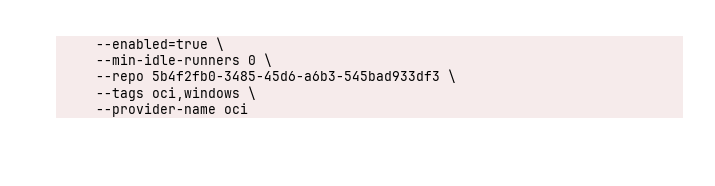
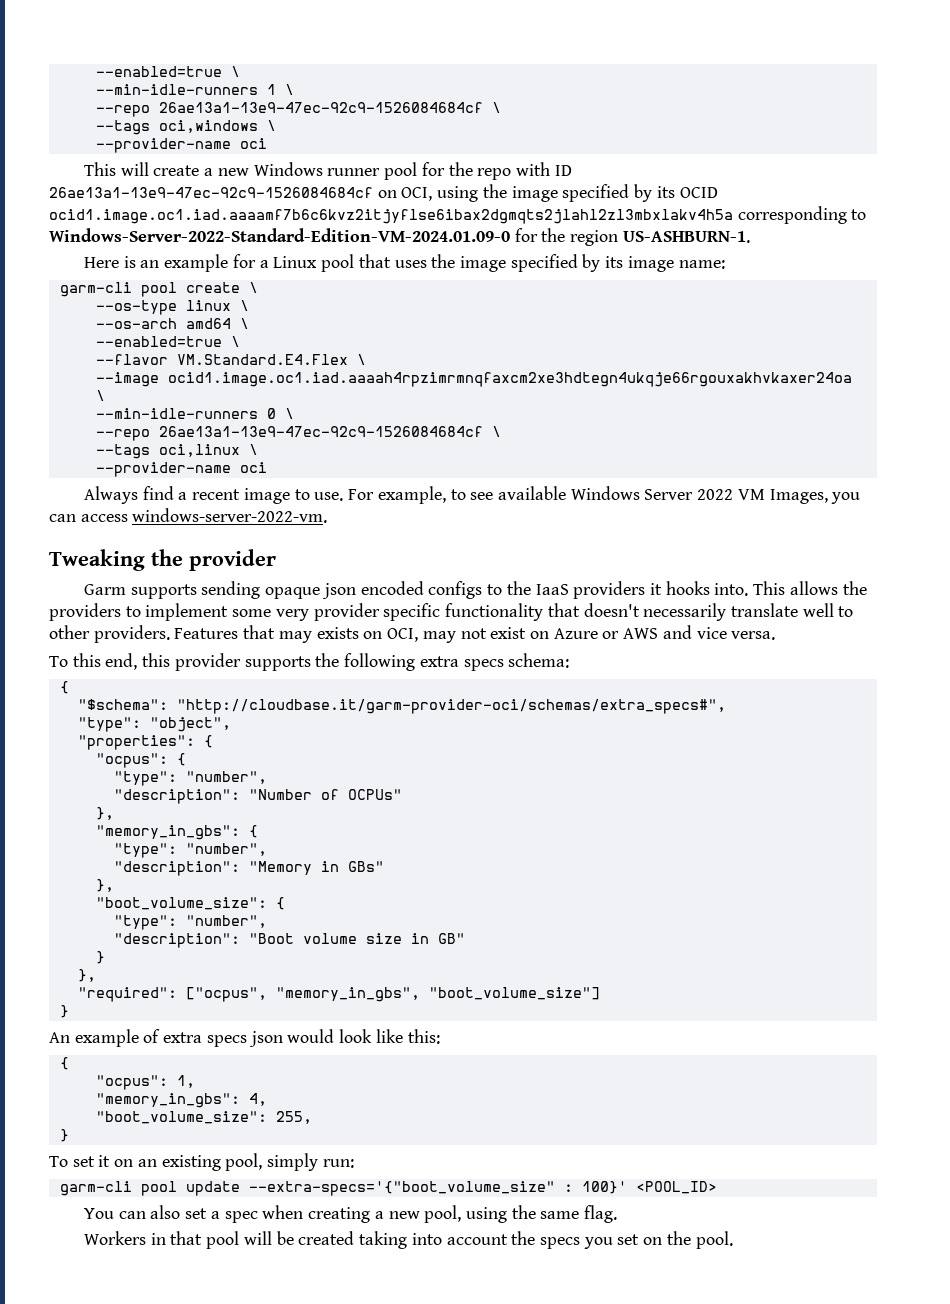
[248,53,273,67] [96,71,441,84] 0 \ // --repo 5b4f2fb0-3485-45d6-a6b3-545bad933df3 -> [266,84,294,95] [95,102,483,117] 1 \ // --repo 26ae13a1-13e9-47ec-92c9-1526084684cf
(249, 108) none -> [84,162,572,180] [49,184,718,202] [49,206,867,224] [49,228,750,246] [84,254,725,272] [59,282,258,297] [95,300,249,315] [95,318,249,329] [95,336,240,347] [95,354,366,365] [95,372,852,387] [95,390,105,401] [95,408,294,419] [95,426,501,441] [95,444,258,459] [95,462,267,477] [84,486,861,504] [49,508,328,523] [49,549,276,571] [84,581,867,599] [49,603,854,621] [49,625,776,643] [49,653,570,671] [59,681,69,694] [77,699,726,714] [77,717,231,732] [77,735,213,750] [95,753,186,768] [113,771,267,786] [113,789,402,804] [95,807,114,820] [95,825,258,840] [113,843,267,858] [113,861,384,876] [95,879,114,892] [95,897,285,910] [113,915,267,930] [113,933,465,948] [95,951,105,964] [77,969,96,982] [77,987,600,1002] [59,1005,69,1018] [49,1029,440,1047] [59,1057,69,1070] [95,1075,195,1090] [95,1093,267,1108] [95,1111,312,1124] [59,1129,69,1142] [49,1153,354,1171] [59,1181,717,1196] [84,1205,618,1223] [84,1231,733,1249] // This will create a new Windows runner pool for the repo with ID 26ae13a1-13e9-47ec-92c9-1526084684cf on OCI, using the image specified by its OCID ocid1.image.oc1.iad.aaaamf7b6c6kvz2itjyflse6ibax2dgmqts2jlahl2zl3mbxlakv4h5a corresponding to Windows-Server-2022-Standard-Edition-VM-2024.01.09-0 for the region US-ASHBURN-1. // Here is an example for a Linux pool that uses the image specified by its image name: // garm-cli pool create \ // --os-type linux \ // --os-arch amd64 \ // --enabled=true \ // --flavor VM.Standard.E4.Flex \ // --image ocid1.image.oc1.iad.aaaah4rpzimrmnqfaxcm2xe3hdtegn4ukqje66rgouxakhvkaxer24oa \ // --min-idle-runners 0 \ // --repo 26ae13a1-13e9-47ec-92c9-1526084684cf \ // --tags oci,linux \ // --provider-name oci // Always find a recent image to use. For example, to see available Windows Server 2022 VM Images, you can access windows-server-2022-vm. // Tweaking the provider // Garm supports sending opaque json encoded configs to the IaaS providers it hooks into. This allows the providers to implement some very provider specific functionality that doesn't necessarily translate well to other providers. Features that may exists on OCI, may not exist on Azure or AWS and vice versa. // To this end, this provider supports the following extra specs schema: // { // "$schema": "http://cloudbase.it/garm-provider-oci/schemas/extra_specs#", // "type": "object", // "properties": { // "ocpus": { // "type": "number", // "description": "Number of OCPUs" // }, // "memory_in_gbs": { // "type": "number", // "description": "Memory in GBs" // }, // "boot_volume_size": { // "type": "number", // "description": "Boot volume size in GB" // } // }, // "required": ["ocpus", "memory_in_gbs", "boot_volume_size"] // } // An example of extra specs json would look like this: // { // "ocpus": 1, // "memory_in_gbs": 4, // "boot_volume_size": 255, // } // To set it on an existing pool, simply run: // garm-cli pool update --extra-specs='{"boot_volume_size" : 100}' <POOL_ID> // You can also set a spec when creating a new pool, using the same flag. // Workers in that pool will be created taking into account the specs you set on the pool.

